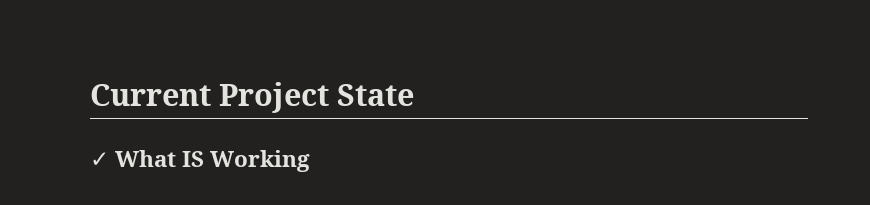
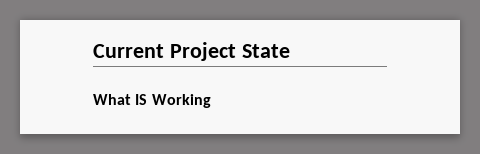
[90,152,109,167] ✓ -> (290, 51) none

